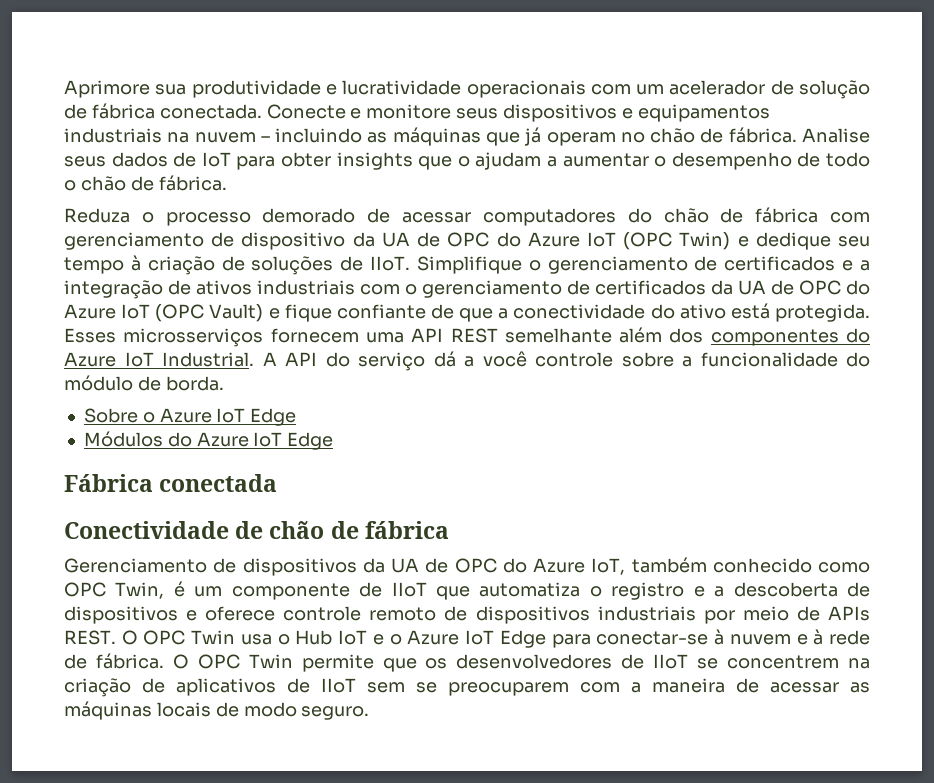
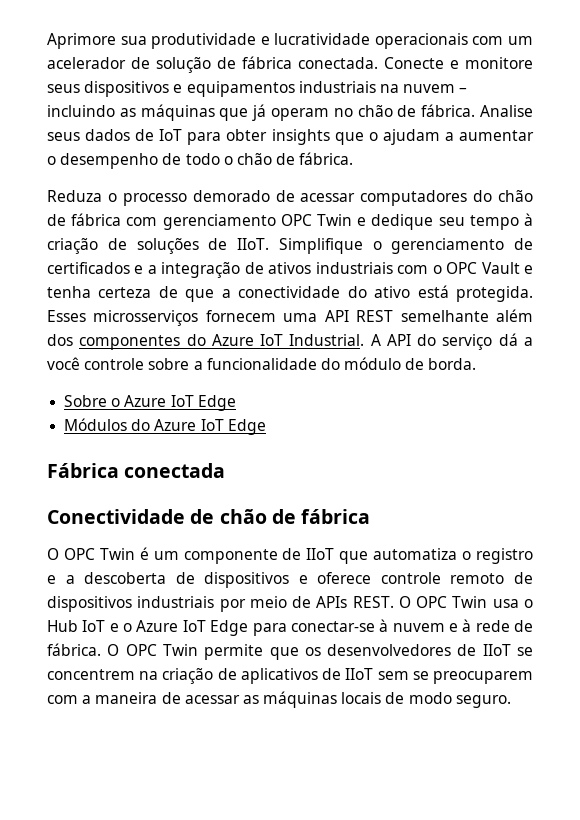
[211,232,731,250] de dispositivo da UA de OPC do Azure IoT (OPC Twin) -> [280,214,352,226] OPC Twin
[422,280,870,298] [64,304,426,322] gerenciamento de certificados da UA de OPC do Azure IoT (OPC Vault) e fique confiante -> [446,262,533,274] [47,286,152,298] OPC Vault e tenha certeza
[64,557,870,576] [64,582,165,599] Gerenciamento de dispositivos da UA de OPC do Azure IoT, também conhecido como OPC Twin, -> [47,548,135,560] O OPC Twin

